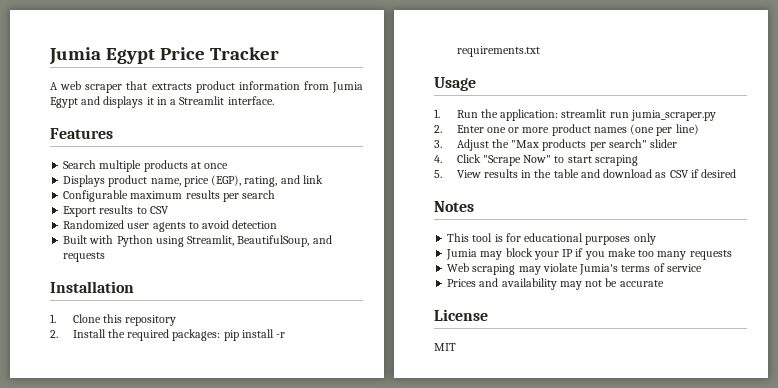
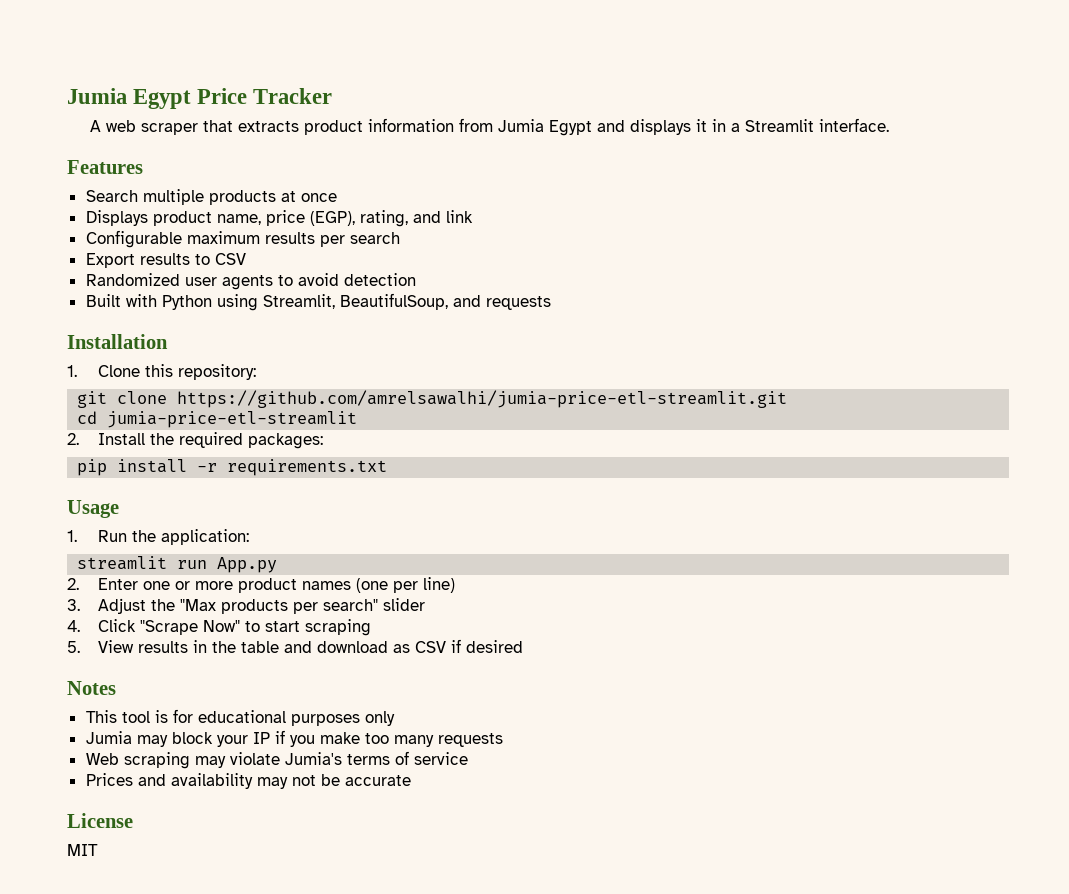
[125,315,177,326] repository -> [178,364,257,380] [77,390,788,408] [77,411,358,428] repository: // git clone https://github.com/amrelsawalhi/jumia-price-etl-streamlit.git // cd jumia-price-etl-streamlit
(221, 335) none -> (324, 441) //
(559, 115) none -> (250, 537) //
[630,110,716,121] jumia_scraper.py -> [217,557,278,573] App.py

